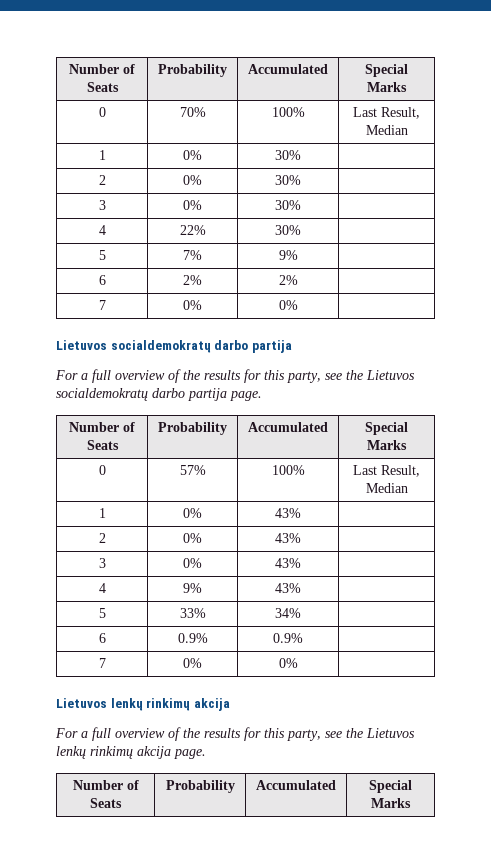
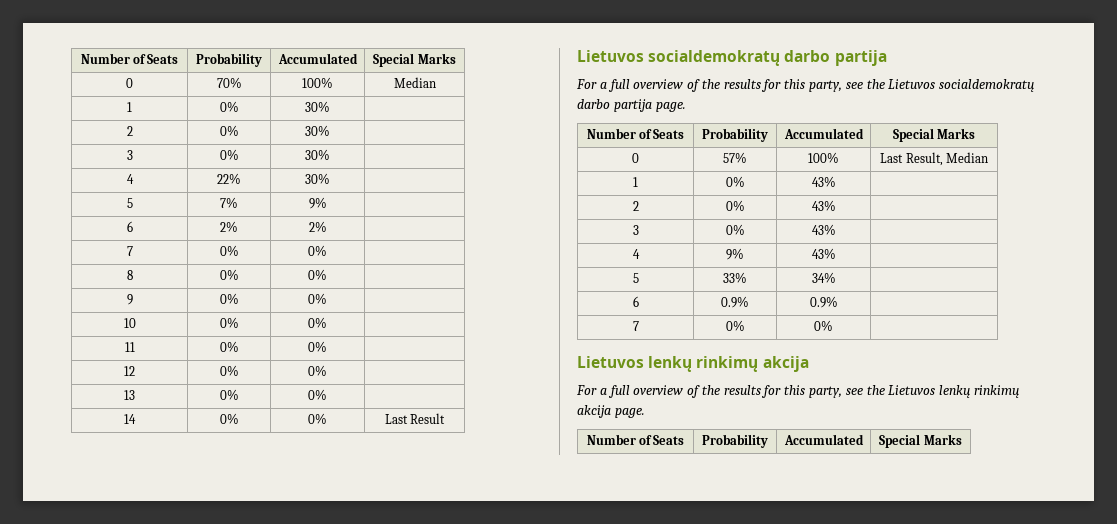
[353,107,420,119] Last Result, -> (333, 82) none
(298, 305) none -> [126,270,133,280] [219,269,239,280] [308,269,327,280] [126,294,133,305] [219,293,239,304] [308,293,327,304] [123,318,136,328] [219,317,239,328] [308,317,327,328] [124,342,135,352] [219,341,239,352] [308,341,327,352] [124,366,135,376] [219,365,239,376] [308,365,327,376] [124,390,135,400] [219,389,239,400] [308,389,327,400] [124,414,136,424] [219,413,239,424] [308,413,327,424] [384,413,446,424] // 8 | 0% | 0% | // 9 | 0% | 0% | // 10 | 0% | 0% | // 11 | 0% | 0% | // 12 | 0% | 0% | // 13 | 0% | 0% | // 14 | 0% | 0% | Last Result

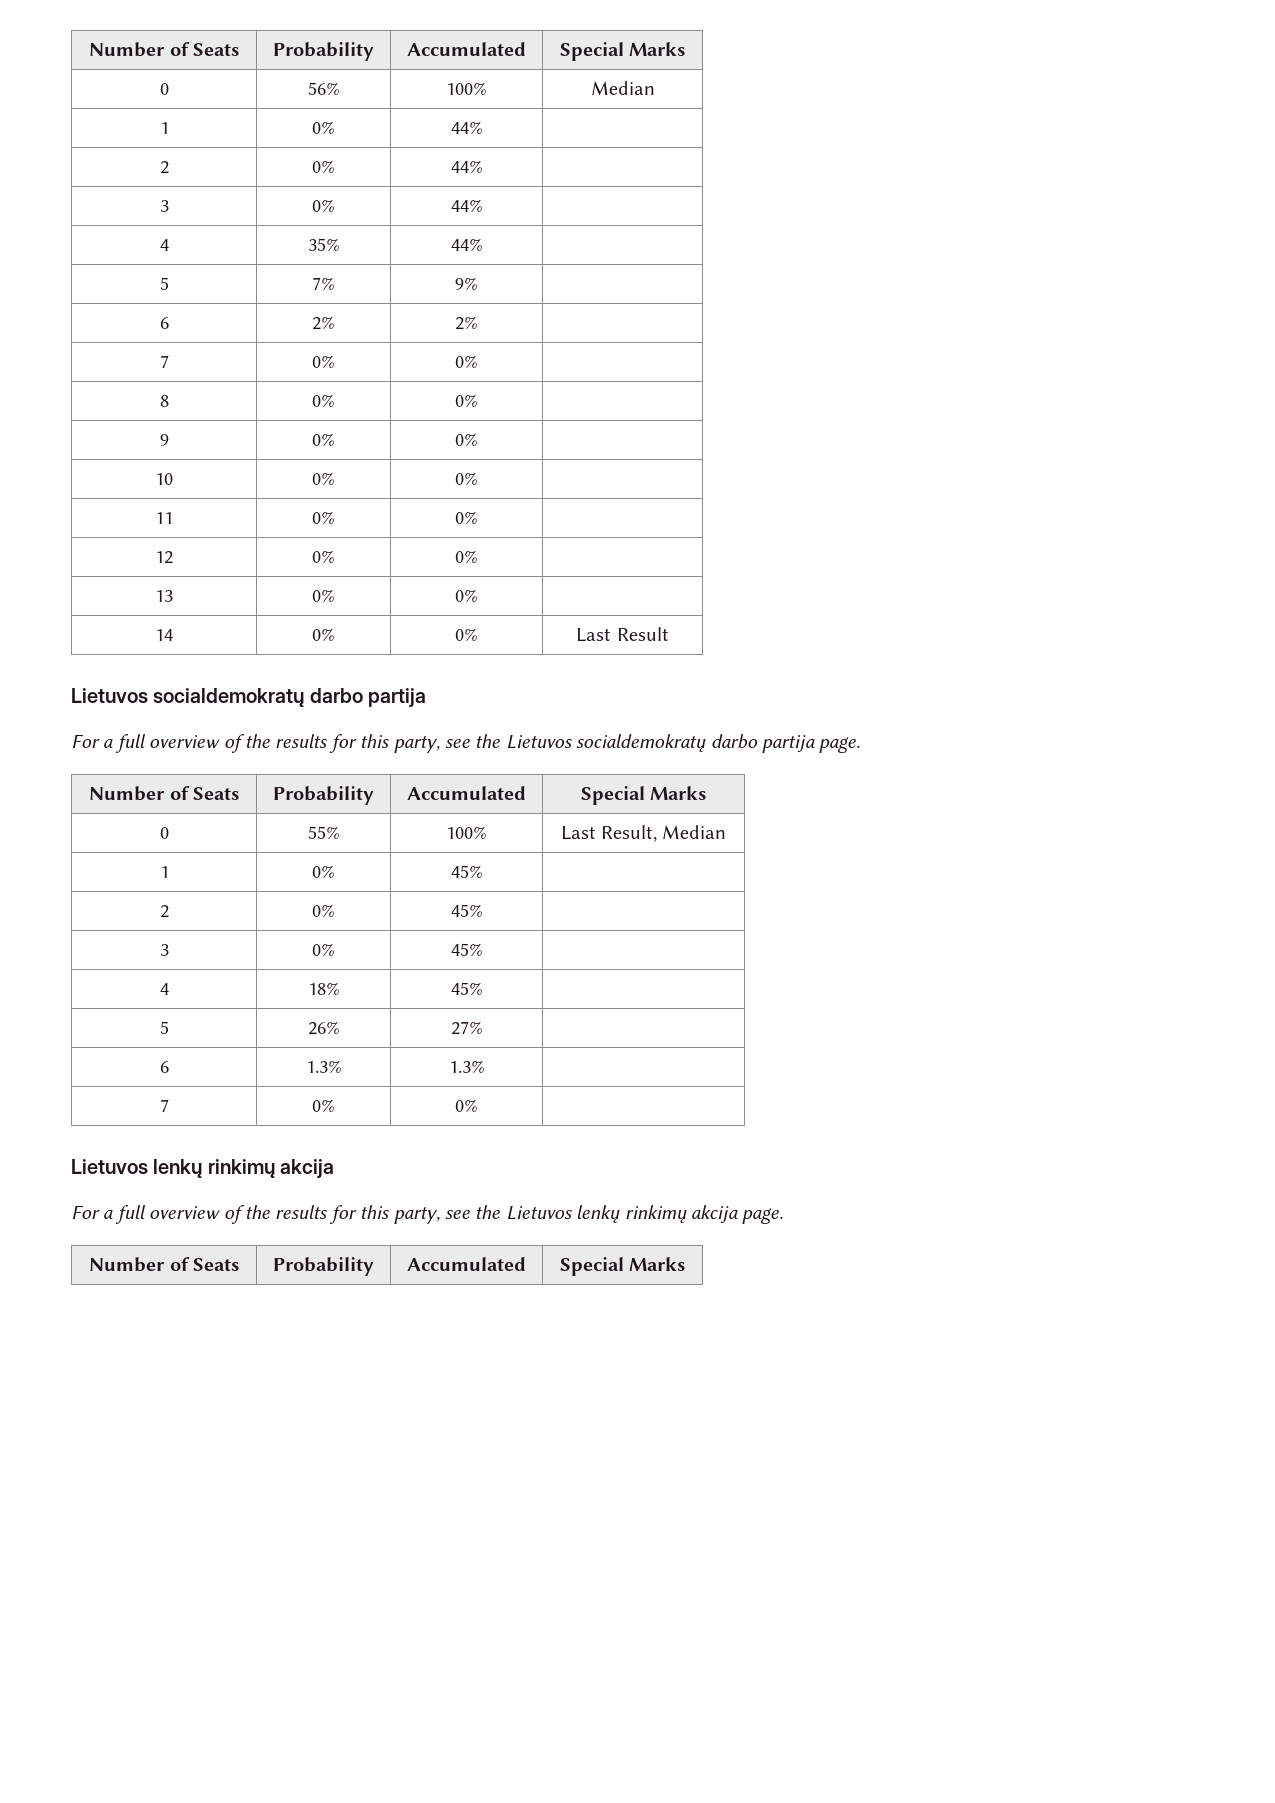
[80,53,179,64] [196,53,262,67] [277,53,358,64] [373,53,456,67] [126,78,133,88] [216,77,242,88] Number of Seats | Probability | Accumulated | Special Marks // 0 | 70% -> [89,42,239,57] [273,42,374,61] [407,42,526,56] [559,42,686,61] [159,83,169,95] [307,82,340,95] Number of Seats | Probability | Accumulated | Special Marks // 0 | 56%
[305,101,330,112] [126,126,133,136] [219,125,239,136] [305,125,330,136] [126,150,133,160] [219,149,239,160] [305,149,330,160] [126,174,134,184] [217,173,241,184] [305,173,330,184] 30% | // 2 | 0% | 30% | // 3 | 0% | 30% | // 4 | 22% | 30% -> [450,121,483,134] [159,161,169,174] [312,160,335,173] [450,160,483,173] [159,200,169,212] [312,199,335,212] [450,199,483,212] [159,239,169,251] [307,238,340,251] [450,238,483,251] 44% | // 2 | 0% | 44% | // 3 | 0% | 44% | // 4 | 35% | 44%
[723,152,747,163] 57% -> [307,826,340,839] 55%
[811,176,836,187] [632,201,639,211] [725,200,745,211] [811,200,836,211] [632,225,639,235] [725,224,745,235] [811,224,836,235] [632,249,640,259] [726,248,744,260] [811,248,836,259] [632,273,639,283] [723,272,747,283] [811,272,836,283] [632,296,639,307] [721,296,749,308] [809,296,838,308] 43% | // 2 | 0% | 43% | // 3 | 0% | 43% | // 4 | 9% | 43% | // 5 | 33% | 34% | // 6 | 0.9% | 0.9% -> [450,865,483,878] [159,905,169,918] [312,904,335,917] [450,904,483,917] [159,944,169,956] [312,943,335,956] [450,943,483,956] [159,983,169,995] [307,982,340,995] [450,982,483,995] [159,1021,169,1034] [307,1021,340,1035] [450,1021,483,1035] [159,1061,169,1073] [305,1060,342,1073] [448,1060,485,1073] 45% | // 2 | 0% | 45% | // 3 | 0% | 45% | // 4 | 18% | 45% | // 5 | 26% | 27% | // 6 | 1.3% | 1.3%

